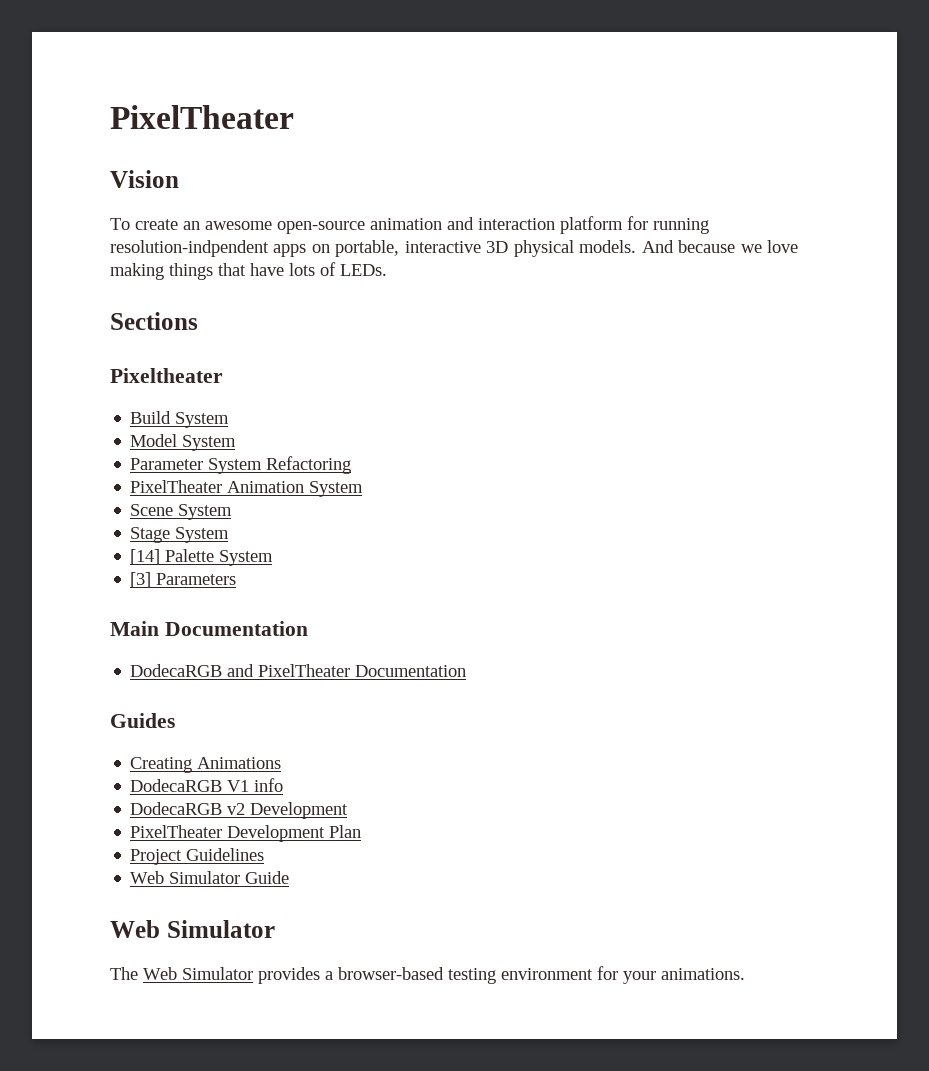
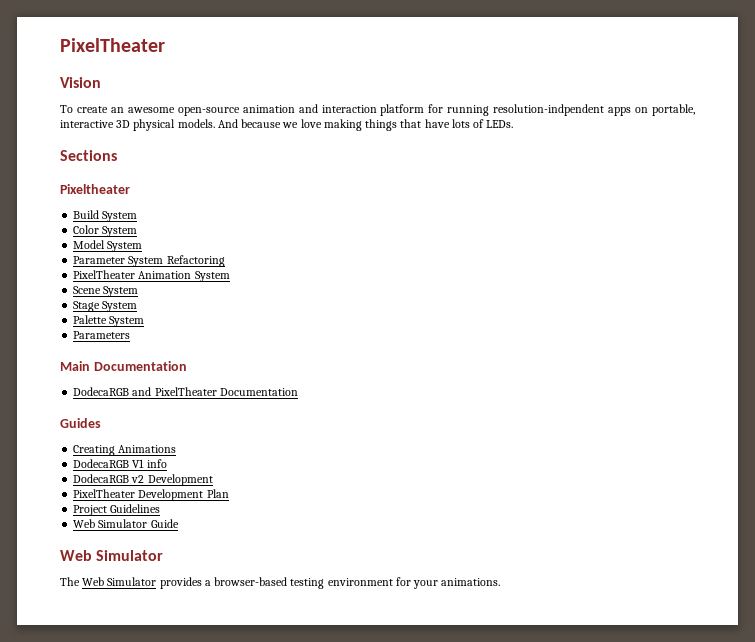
(230, 420) none -> [73,225,138,237] // Color System
[130,549,161,565] [14] -> (138, 306) none
[130,572,152,588] [3] -> (145, 321) none

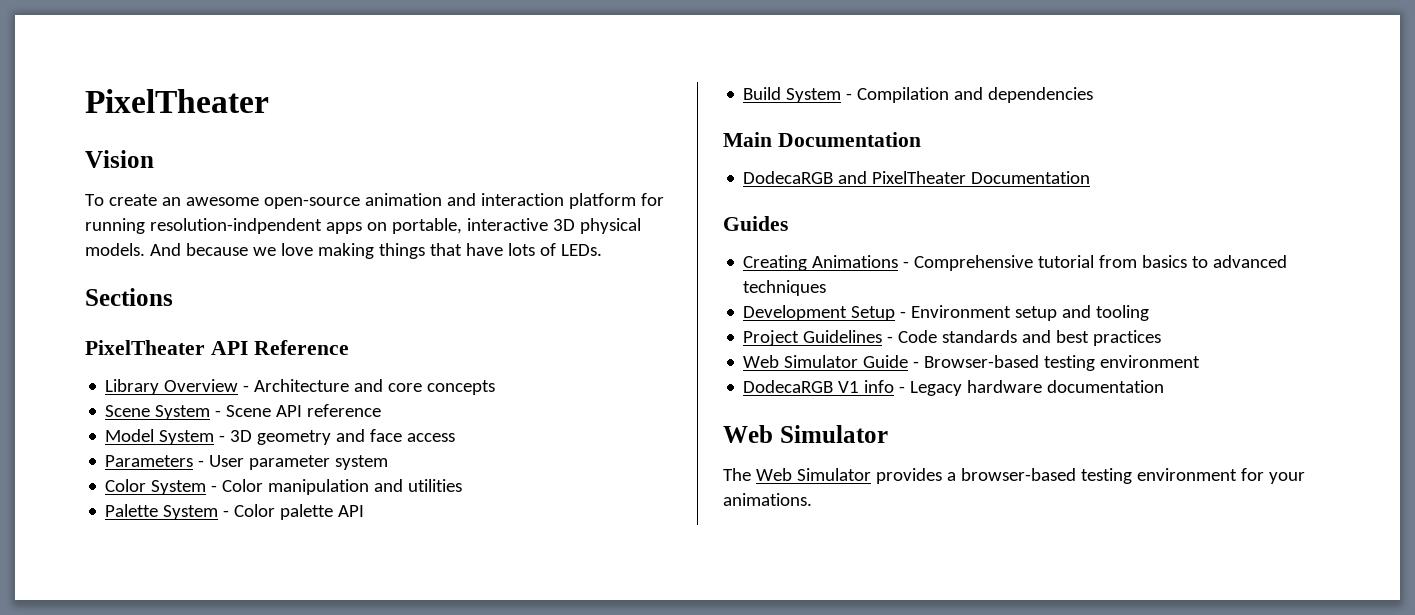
[60,184,130,194] [73,210,138,222] [73,225,138,237] [73,240,143,252] [73,255,225,267] [73,270,230,282] [73,286,139,297] [73,301,138,312] [73,315,145,327] [73,331,131,339] Pixeltheater // Build System // Color System // Model System // Parameter System Refactoring // PixelTheater Animation System // Scene System // Stage System // Palette System // Parameters -> [85,340,349,355] [105,379,496,395] [105,404,382,420] [105,429,456,445] [105,455,389,470] [105,479,463,495] [105,504,365,520] [743,87,1094,103] PixelTheater API Reference // Library Overview - Architecture and core concepts // Scene System - Scene API reference // Model System - 3D geometry and face access // Parameters - User parameter system // Color System - Color manipulation and utilities // Palette System - Color palette API // Build System - Compilation and dependencies
[73,459,167,468] [73,474,213,486] [73,489,229,501] [73,504,161,516] [73,519,179,528] // DodecaRGB V1 info // DodecaRGB v2 Development // PixelTheater Development Plan // Project Guidelines // Web Simulator Guide -> [903,255,1288,271] [743,280,827,296] [743,305,1150,321] [743,330,1162,346] [743,355,1201,371] [743,380,1165,396] - Comprehensive tutorial from basics to advanced techniques // Development Setup - Environment setup and tooling // Project Guidelines - Code standards and best practices // Web Simulator Guide - Browser-based testing environment // DodecaRGB V1 info - Legacy hardware documentation

